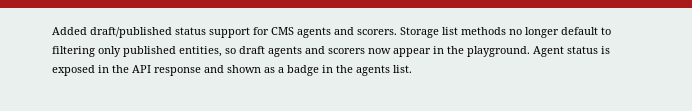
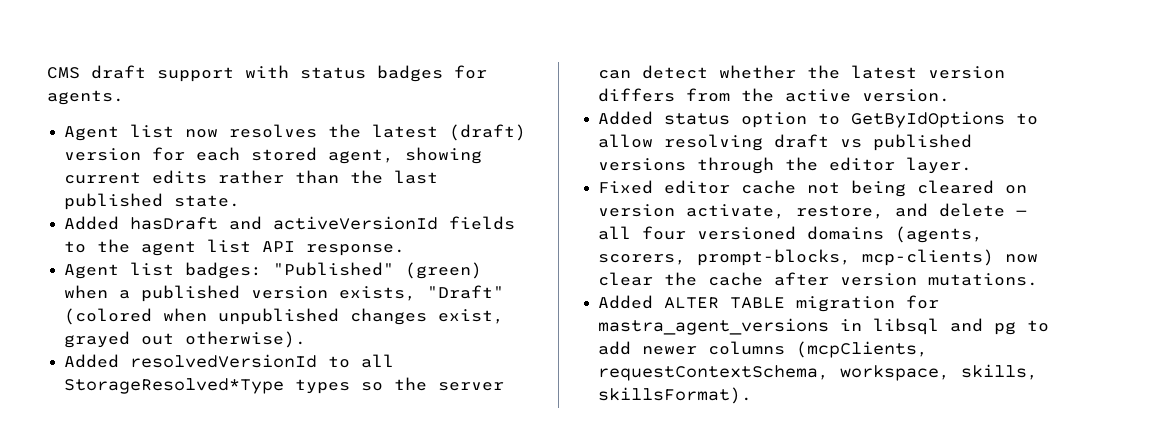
[52,27,611,38] [52,46,610,57] [52,65,412,76] Added draft/published status support for CMS agents and scorers. Storage list methods no longer default to filtering only published entities, so draft agents and scorers now appear in the playground. Agent status is exposed in the API response and shown as a badge in the agents list. -> [47,65,487,82] [47,90,124,105] [64,124,527,141] [64,147,483,164] [64,170,439,184] [64,193,241,210] [64,216,516,230] [64,239,406,256] [64,262,483,279] [64,285,505,302] [64,308,505,325] [64,331,307,348] [64,354,395,368] [64,377,505,394] [598,65,1006,79] [598,88,951,102] [598,111,1039,128] [598,134,973,151] [598,157,973,174] [598,180,1028,197] [598,203,1028,219] [598,226,984,243] [598,249,1039,266] [598,272,1039,286] [598,295,940,312] [598,318,1050,335] [598,341,929,358] [598,364,1039,381] [598,387,753,404] CMS draft support with status badges for agents. // Agent list now resolves the latest (draft) version for each stored agent, showing current edits rather than the last published state. // Added hasDraft and activeVersionId fields to the agent list API response. // Agent list badges: "Published" (green) when a published version exists, "Draft" (colored when unpublished changes exist, grayed out otherwise). // Added resolvedVersionId to all StorageResolved*Type types so the server can detect whether the latest version differs from the active version. // Added status option to GetByIdOptions to allow resolving draft vs published versions through the editor layer. // Fixed editor cache not being cleared on version activate, restore, and delete — all four versioned domains (agents, scorers, prompt-blocks, mcp-clients) now clear the cache after version mutations. // Added ALTER TABLE migration for mastra_agent_versions in libsql and pg to add newer columns (mcpClients, requestContextSchema, workspace, skills, skillsFormat).

